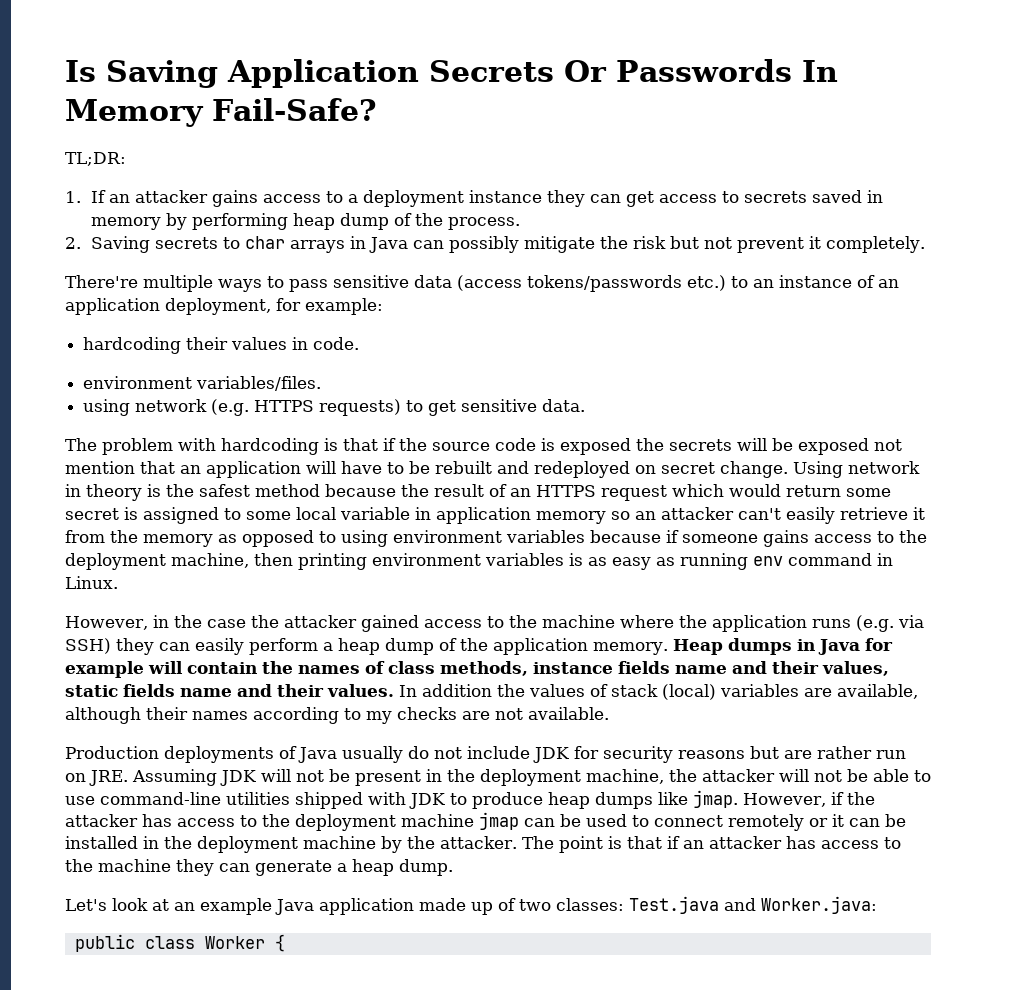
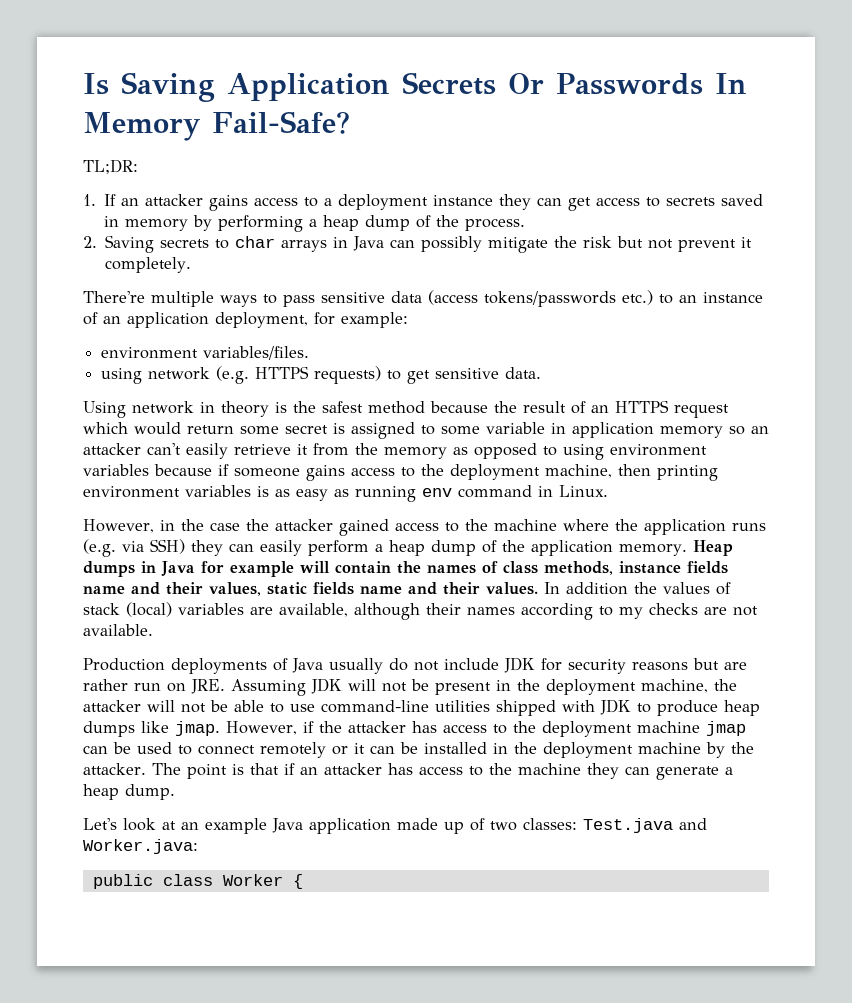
(288, 221) none -> [309,219,318,227] a
[83,337,360,354] // hardcoding their values in code. -> (408, 320) none
[65,438,902,455] [65,461,788,478] The problem with hardcoding is that if the source code is exposed the secrets will be exposed not mention that an application will have to be rebuilt and redeployed on secret change. -> (542, 373) none
[296,507,336,520] local -> (480, 430) none

